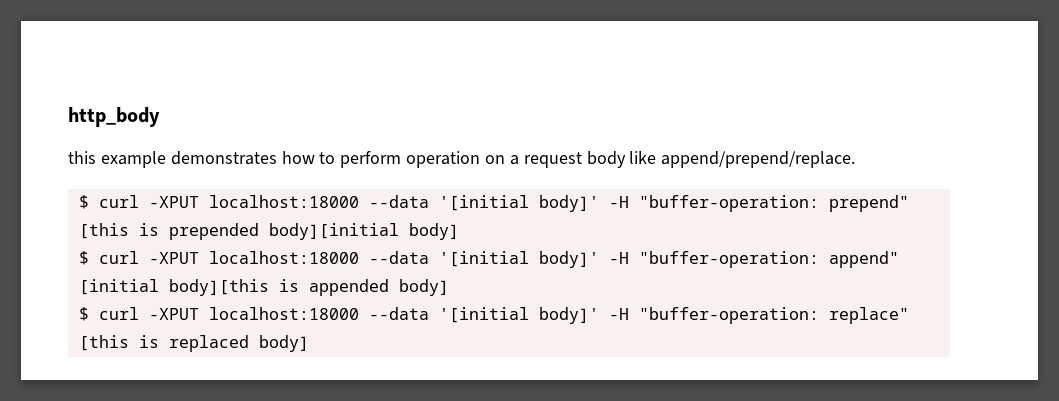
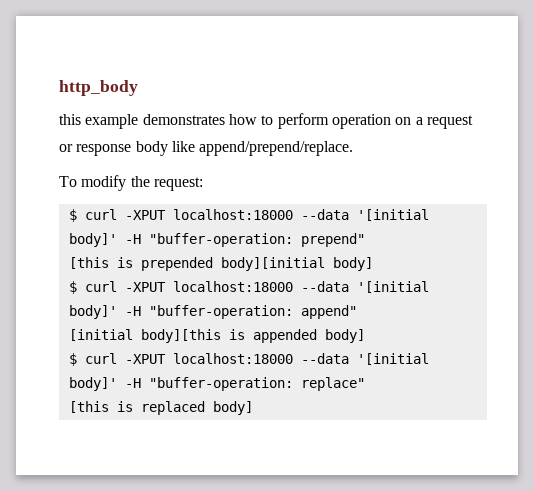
(582, 160) none -> [59,144,132,156] or response
(856, 159) none -> [59,175,203,191] // To modify the request:

